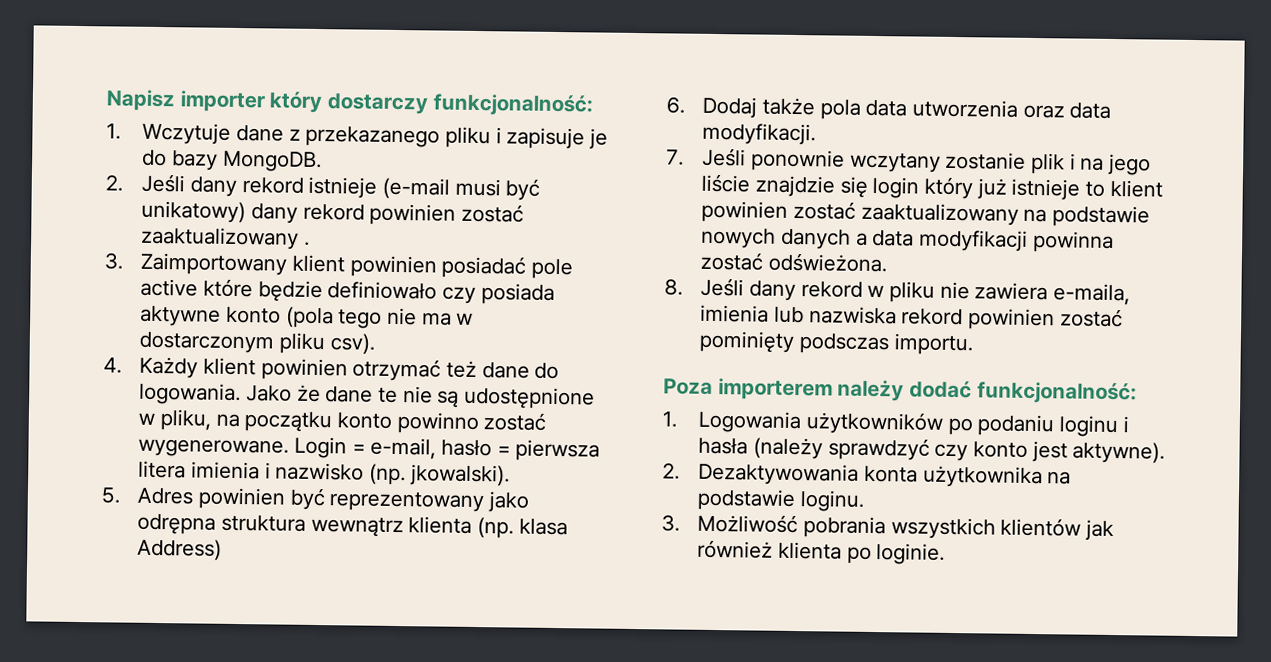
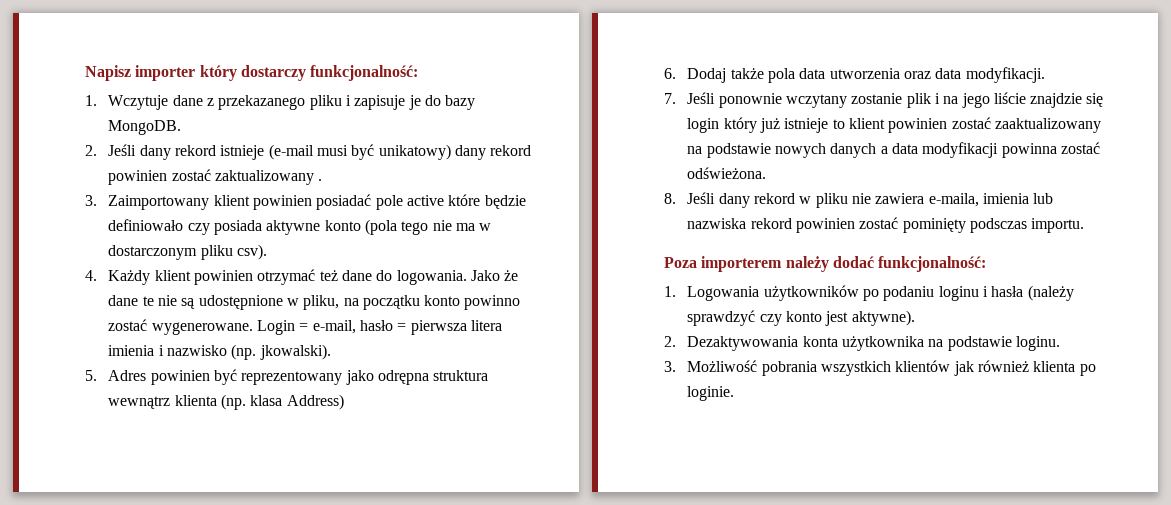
[141,226,300,250] zaaktualizowany -> [214,170,314,185] zaktualizowany

